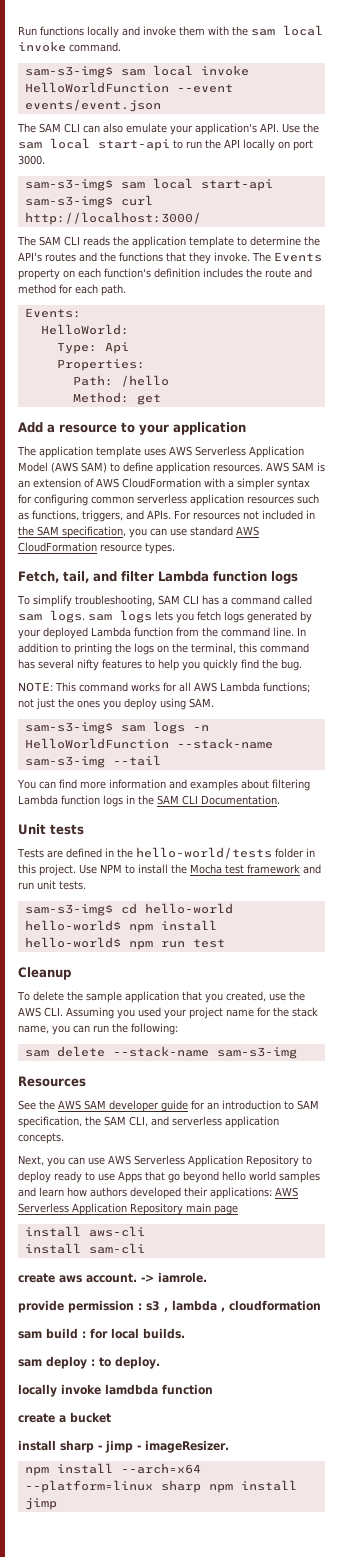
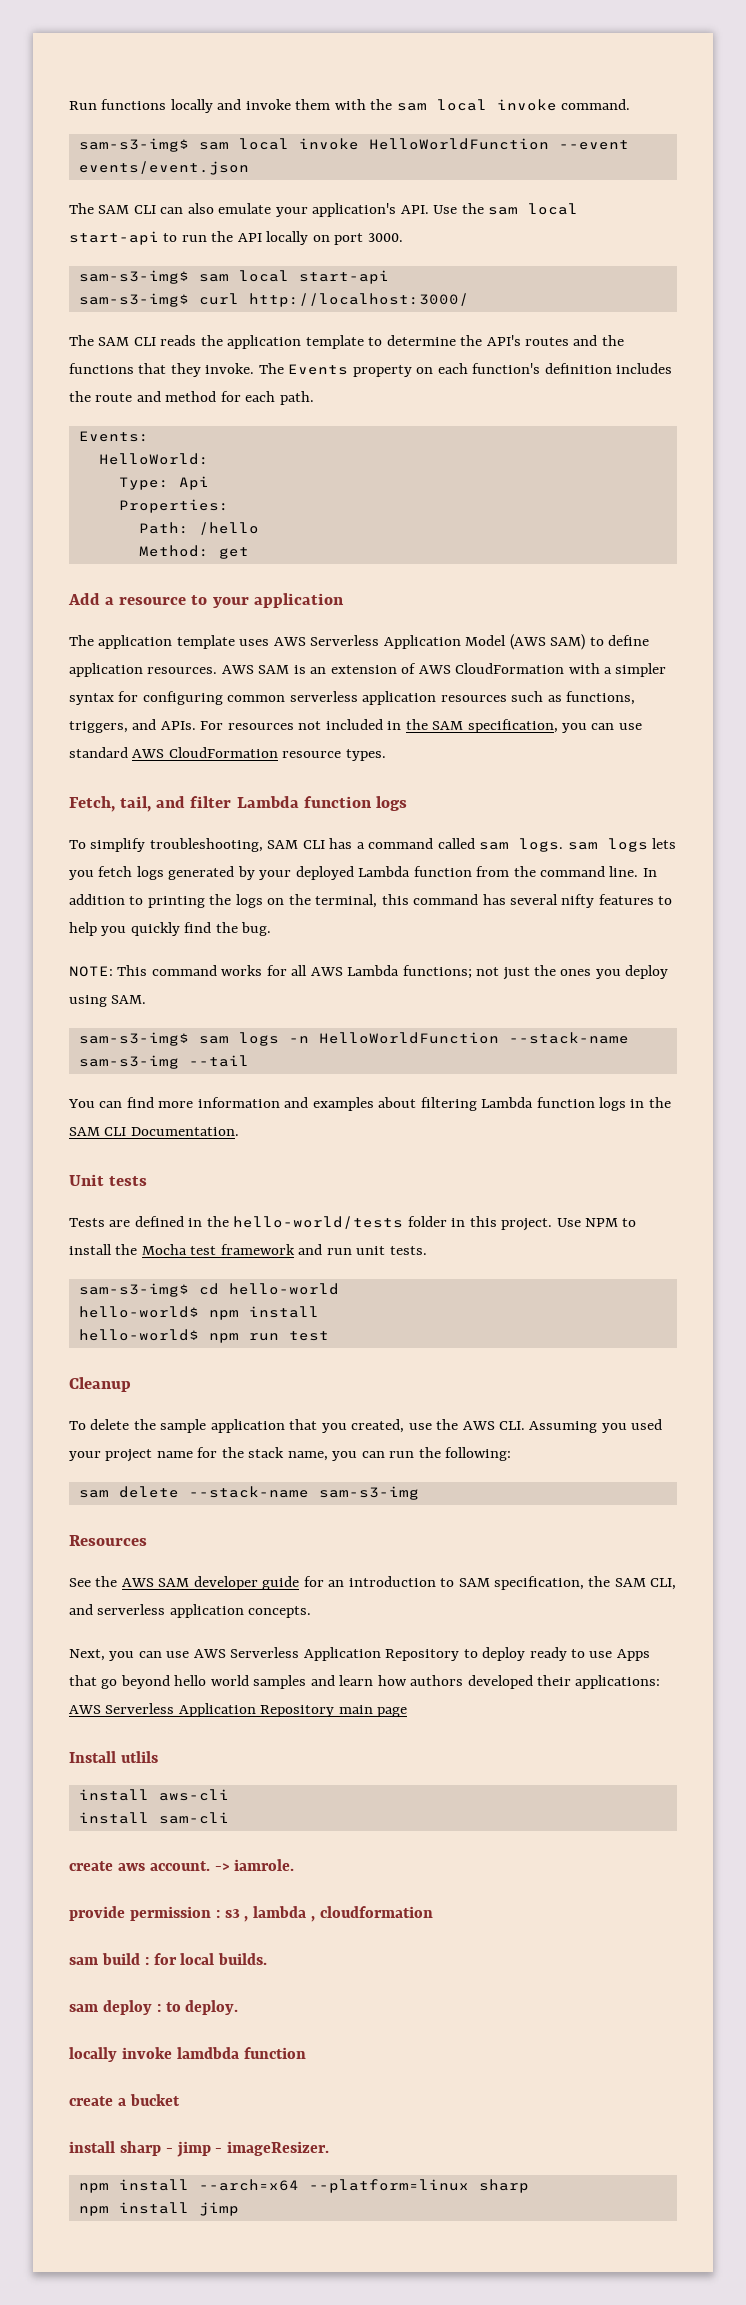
(238, 1210) none -> [69,1751,158,1763] // Install utlils
(201, 1486) none -> (529, 2186) //

